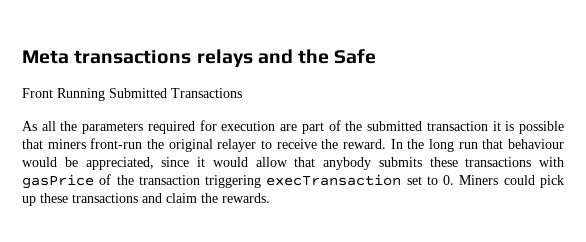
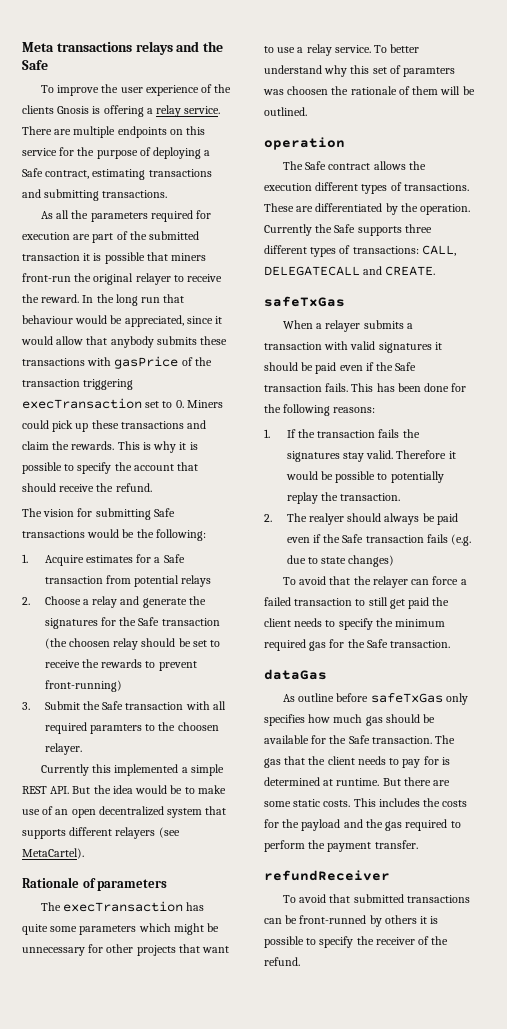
[22,88,242,101] Front Running Submitted Transactions -> [40,84,232,96] [22,105,221,117] [22,126,206,138] [22,147,211,159] [22,168,212,180] [22,189,168,201] To improve the user experience of the clients Gnosis is offering a relay service. There are multiple endpoints on this service for the purpose of deploying a Safe contract, estimating transactions and submitting transactions.
(270, 198) none -> [117,441,198,453] [22,462,199,474] [22,483,152,492] [22,508,175,520] [22,529,206,541] [22,554,185,566] [44,575,212,587] [22,596,206,608] [44,617,220,629] [44,638,221,650] [44,659,197,671] [44,680,122,692] [22,701,226,710] [44,722,219,734] [44,743,82,755] [40,764,224,776] [22,785,226,794] [22,806,227,818] [22,827,180,839] [22,848,84,859] [22,877,168,891] [40,901,205,912] [22,923,220,935] [22,944,230,956] [264,44,420,56] [264,65,456,77] [263,86,475,95] [264,107,307,116] [264,137,345,150] [282,161,426,170] [264,182,469,194] [264,203,471,215] [264,224,432,236] [264,245,456,257] [264,266,436,276] [264,296,345,307] [282,320,413,332] [264,341,442,353] [264,362,417,374] [264,383,467,392] [264,404,376,416] [264,429,420,438] [286,450,456,462] [285,471,444,483] [286,492,401,504] [264,513,458,525] [286,534,472,546] [286,555,395,567] [282,576,467,588] [264,597,450,609] [264,618,446,630] [264,639,451,651] [264,669,327,680] [282,693,468,705] [264,714,436,726] [264,735,456,744] [264,756,450,768] [264,777,451,786] [264,798,468,807] [264,819,461,831] [264,840,418,852] [264,870,390,881] [282,894,470,903] [264,915,439,927] [264,936,449,948] [264,957,300,966] This is why it is possible to specify the account that should receive the refund. // The vision for submitting Safe transactions would be the following: // 1. Acquire estimates for a Safe transaction from potential relays // 2. Choose a relay and generate the signatures for the Safe transaction (the choosen relay should be set to receive the rewards to prevent front-running) // 3. Submit the Safe transaction with all required paramters to the choosen relayer. // Currently this implemented a simple REST API. But the idea would be to make use of an open decentralized system that supports different relayers (see MetaCartel). // Rationale of parameters // The execTransaction has quite some parameters which might be unnecessary for other projects that want to use a relay service. To better understand why this set of paramters was choosen the rationale of them will be outlined. // operation // The Safe contract allows the execution different types of transactions. These are differentiated by the operation. Currently the Safe supports three different types of transactions: CALL, DELEGATECALL and CREATE. // safeTxGas // When a relayer submits a transaction with valid signatures it should be paid even if the Safe transaction fails. This has been done for the following reasons: // 1. If the transaction fails the signatures stay valid. Therefore it would be possible to potentially replay the transaction. // 2. The realyer should always be paid even if the Safe transaction fails (e.g. due to state changes) // To avoid that the relayer can force a failed transaction to still get paid the client needs to specify the minimum required gas for the Safe transaction. // dataGas // As outline before safeTxGas only specifies how much gas should be available for the Safe transaction. The gas that the client needs to pay for is determined at runtime. But there are some static costs. This includes the costs for the payload and the gas required to perform the payment transfer. // refundReceiver // To avoid that submitted transactions can be front-runned by others it is possible to specify the receiver of the refund.

